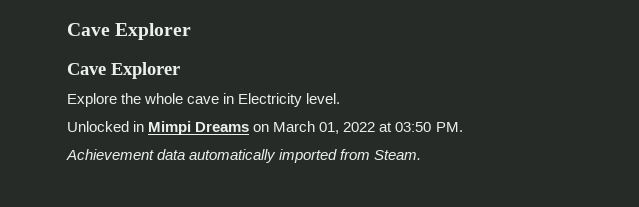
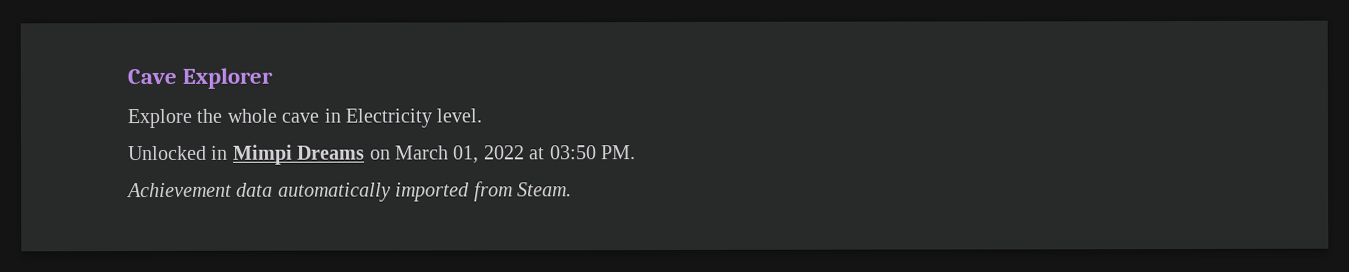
[67,23,192,40] [67,62,180,79] Cave Explorer // Cave Explorer -> [127,67,274,89] Cave Explorer

